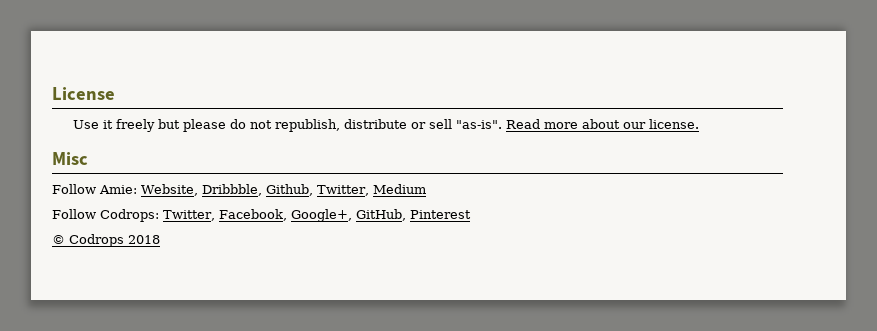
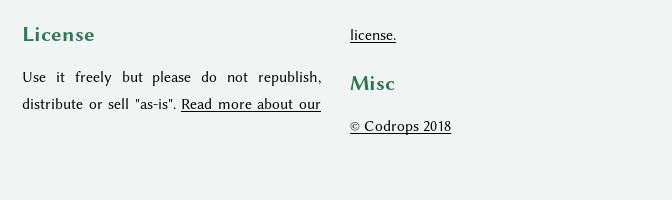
[52,184,426,196] [52,209,471,222] // Follow Amie: Website, Dribbble, Github, Twitter, Medium // Follow Codrops: Twitter, Facebook, Google+, GitHub, Pinterest -> (395, 83) none

